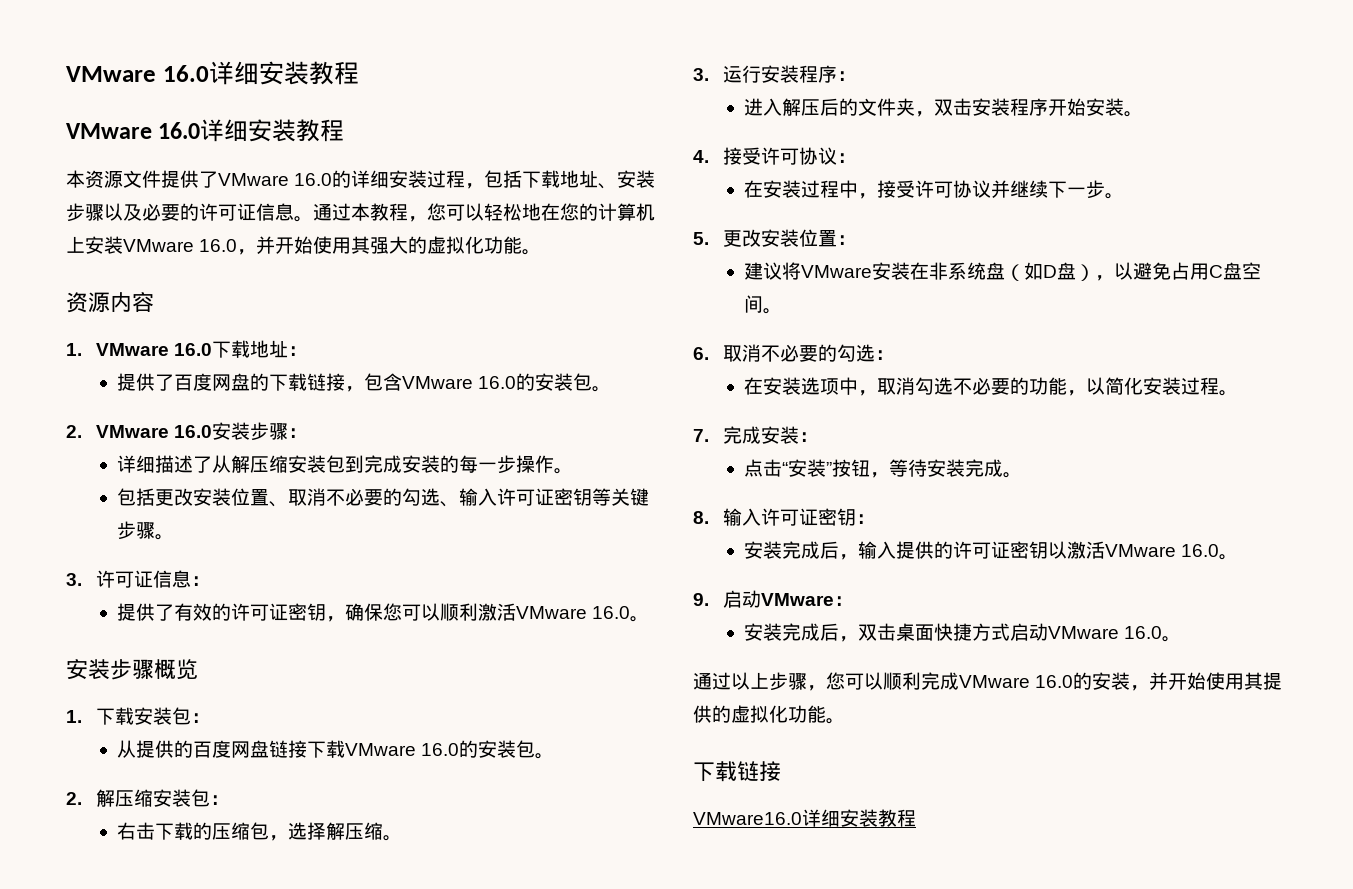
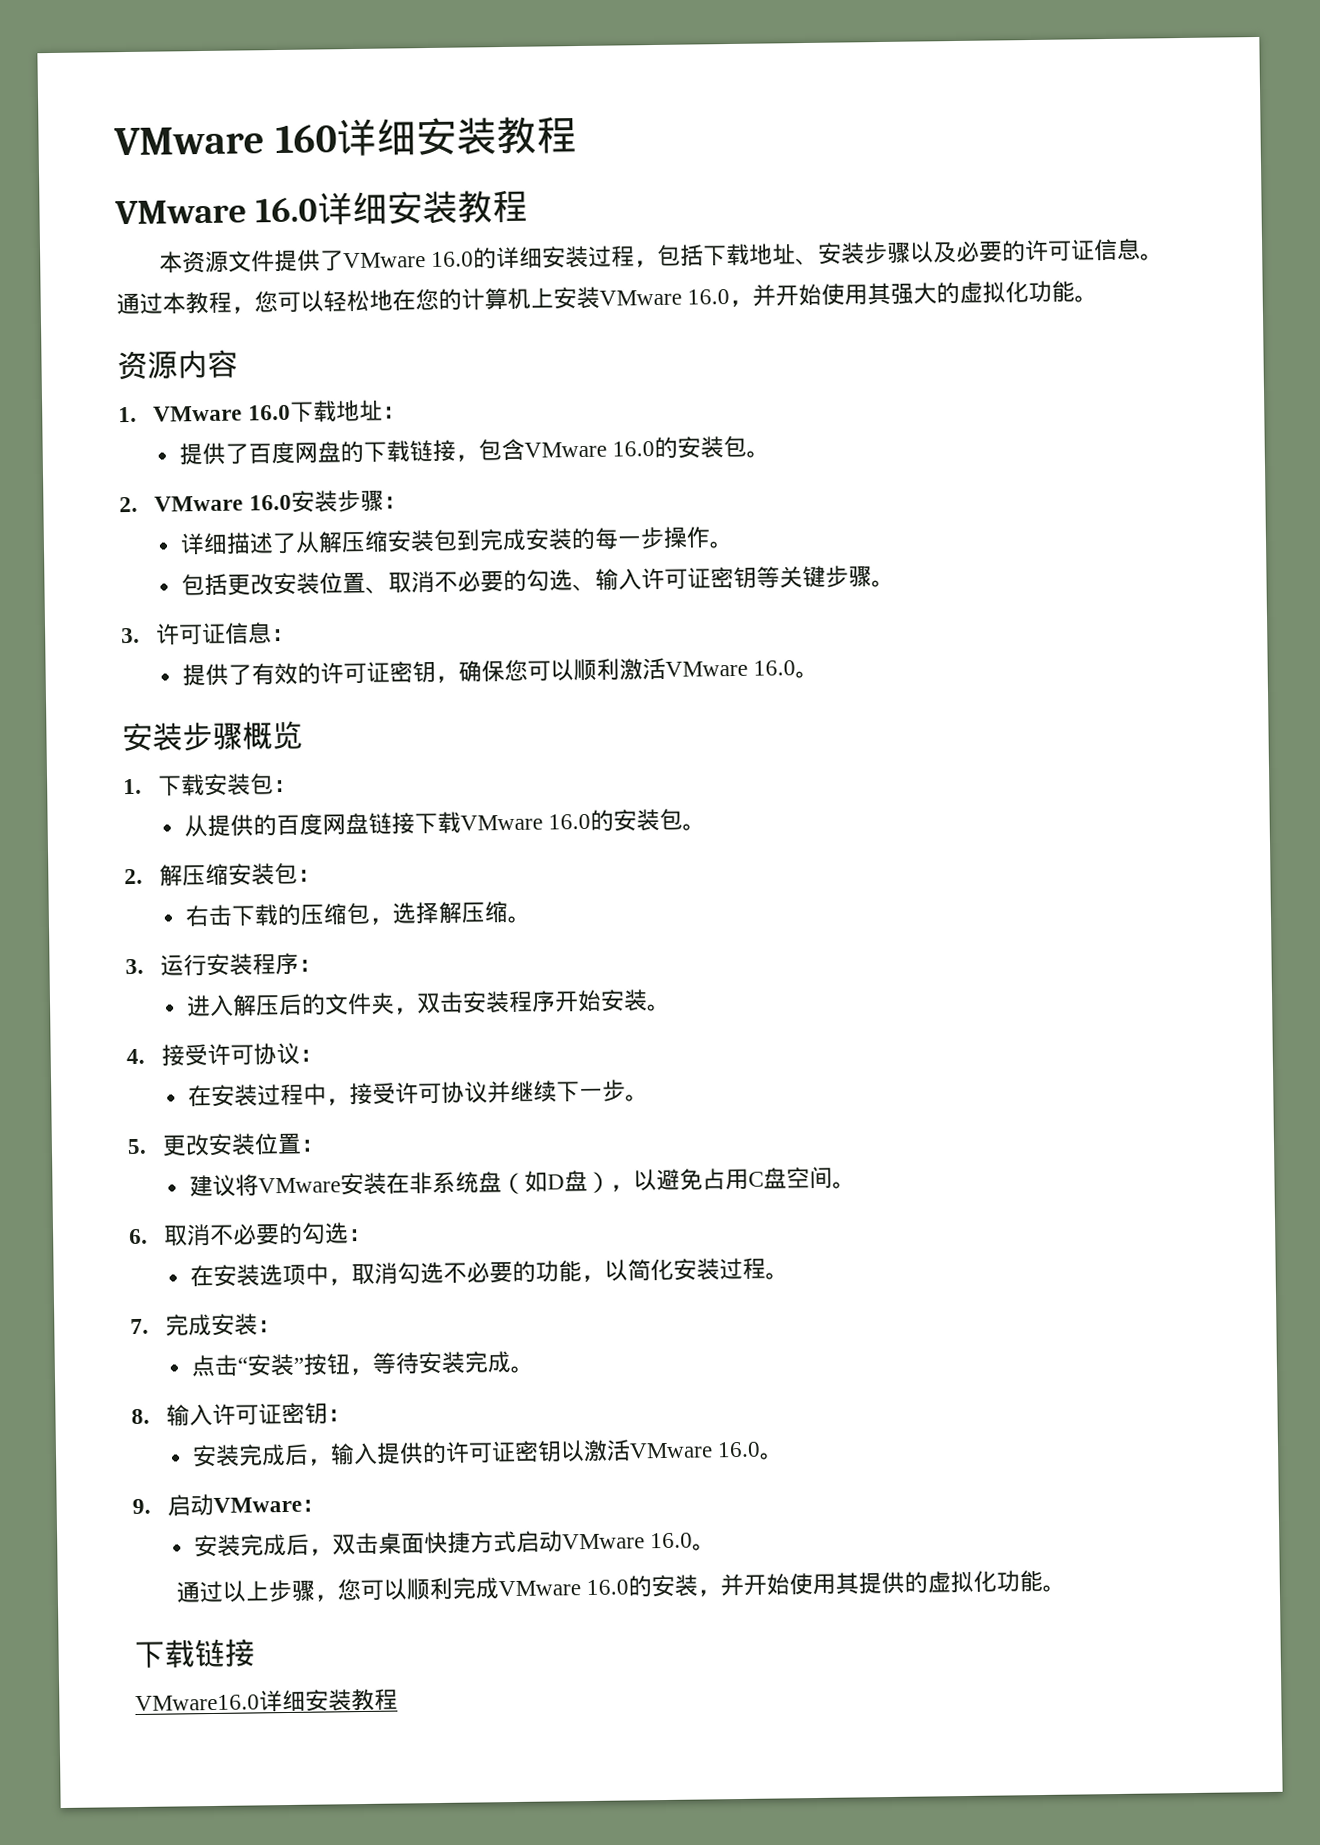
[66,65,209,82] VMware 16.0 -> [113,124,337,156] VMware 160

